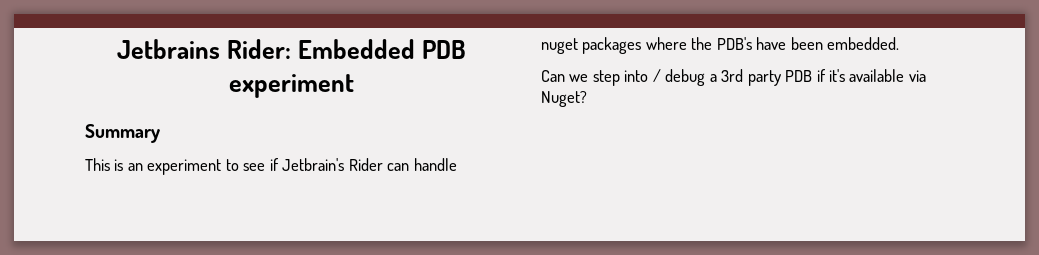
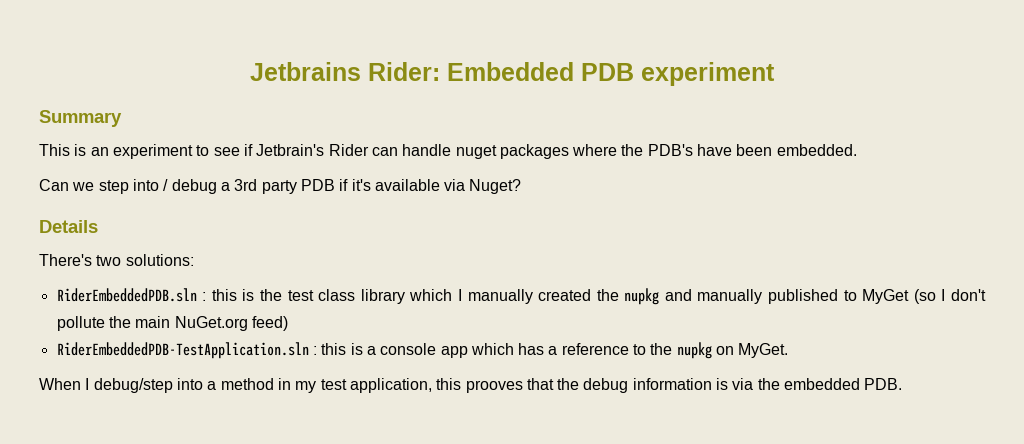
(587, 99) none -> [39,220,98,233] [39,254,194,266] [56,288,987,305] [56,316,288,331] [56,342,789,359] [39,378,903,393] // Details // There's two solutions: // RiderEmbeddedPDB.sln : this is the test class library which I manually created the nupkg and manually published to MyGet (so I don't pollute the main NuGet.org feed) // RiderEmbeddedPDB-TestApplication.sln : this is a console app which has a reference to the nupkg on MyGet. // When I debug/step into a method in my test application, this prooves that the debug information is via the embedded PDB.

